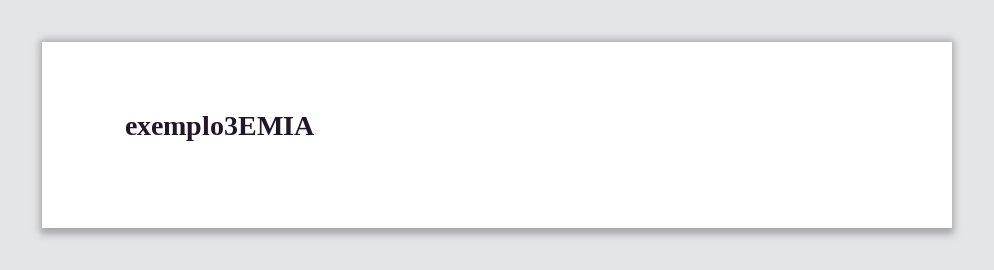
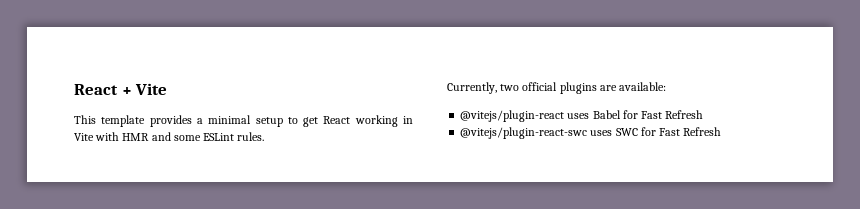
[125,116,315,141] exemplo3EMIA -> [74,83,168,95] [74,115,414,127] [74,132,265,141] [447,82,667,94] [460,110,704,122] [460,127,722,139] React + Vite // This template provides a minimal setup to get React working in Vite with HMR and some ESLint rules. // Currently, two official plugins are available: // @vitejs/plugin-react uses Babel for Fast Refresh // @vitejs/plugin-react-swc uses SWC for Fast Refresh

